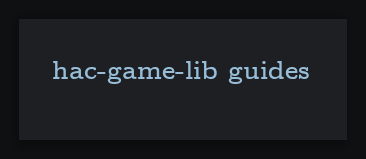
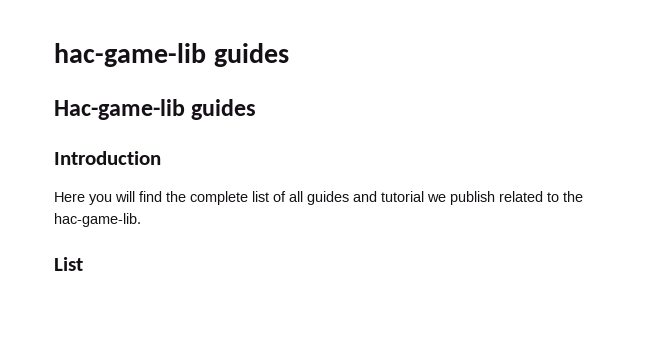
(310, 72) none -> [54,99,257,120] [54,151,161,165] [54,191,583,205] [54,213,141,227] [54,257,83,271] // Hac-game-lib guides // Introduction // Here you will find the complete list of all guides and tutorial we publish related to the hac-game-lib. // List

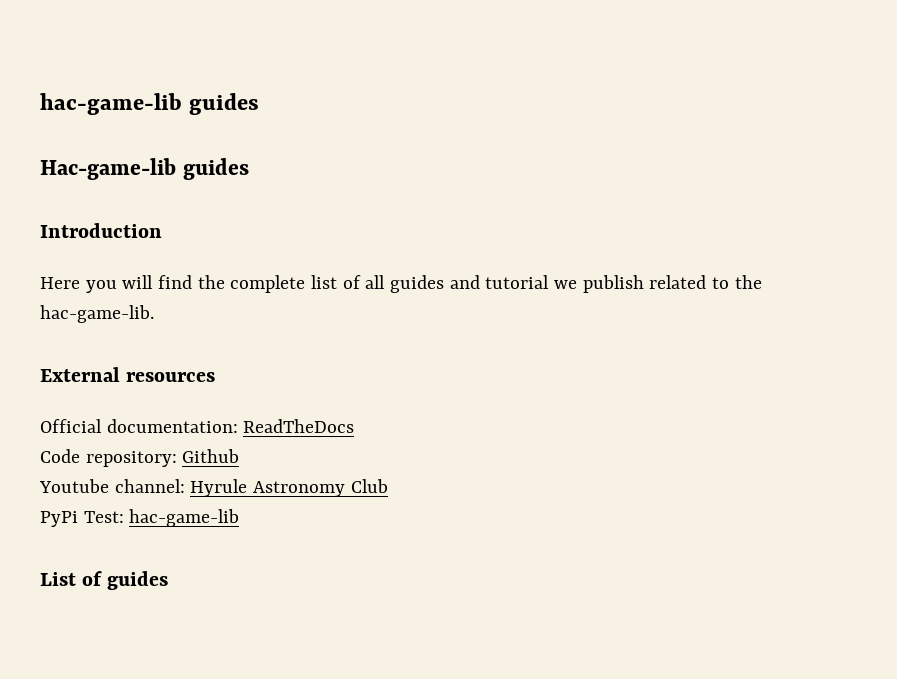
(141, 220) none -> [40,367,216,382] [40,419,355,433] [40,449,240,467] [39,479,388,497] [40,509,240,527] // External resources // Official documentation: ReadTheDocs // Code repository: Github // Youtube channel: Hyrule Astronomy Club // PyPi Test: hac-game-lib
(83, 264) none -> [82,571,169,590] of guides

